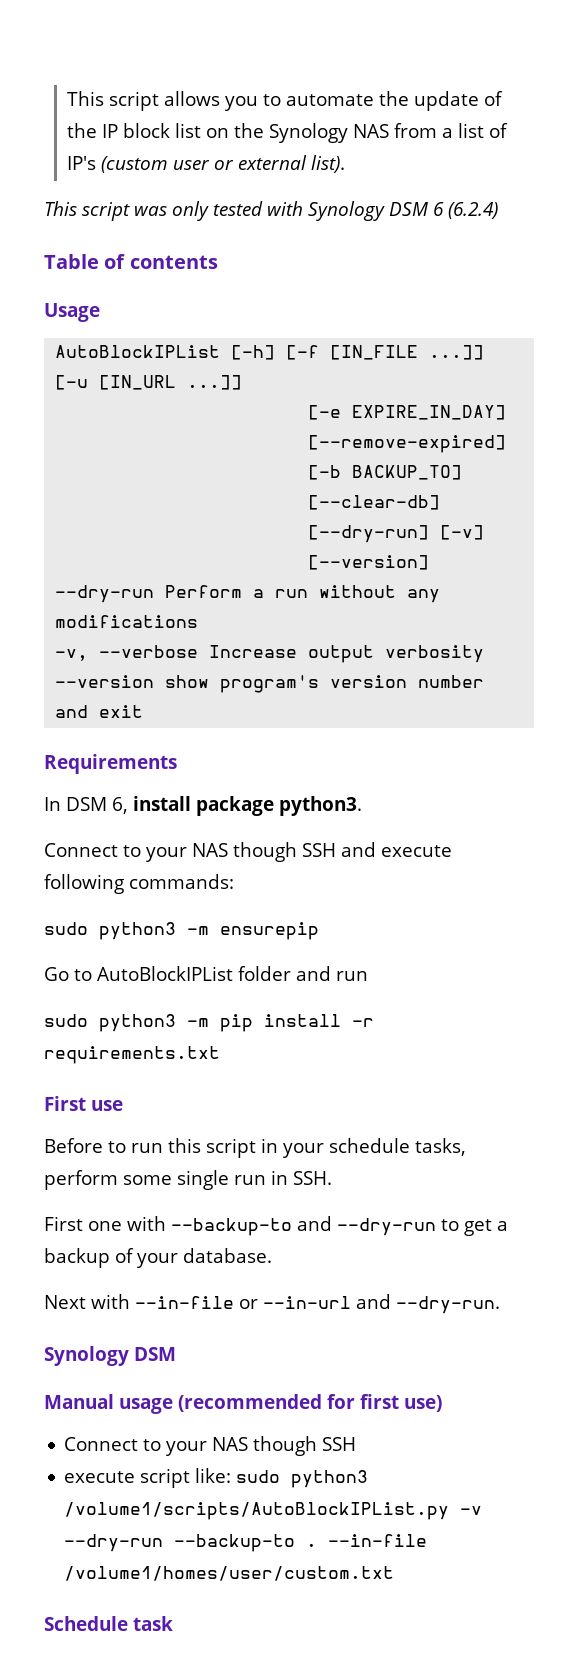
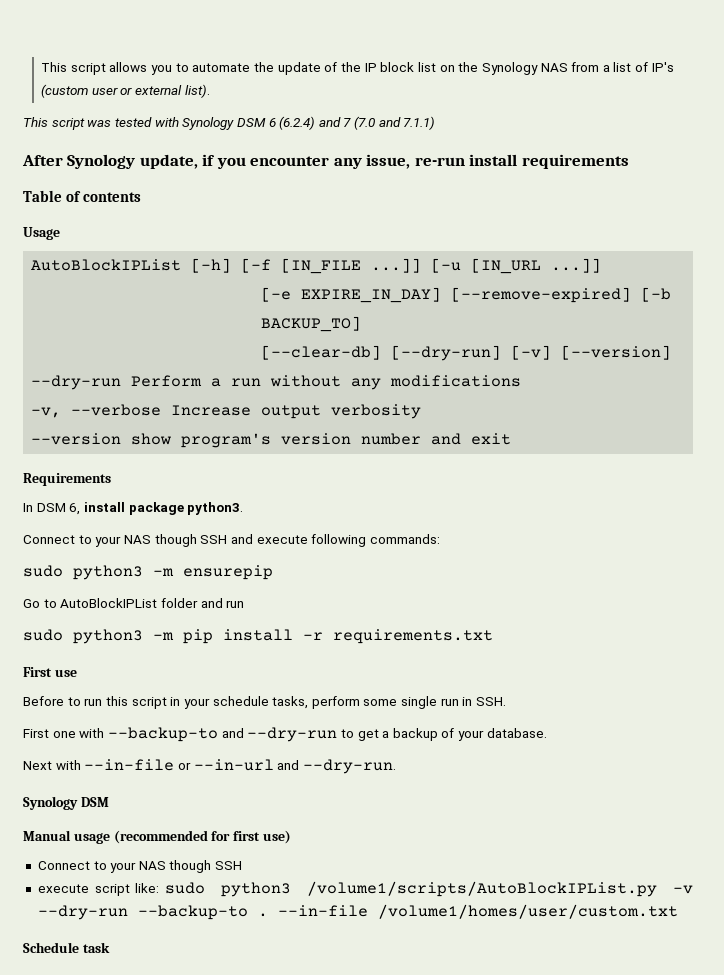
[172,201,209,221] only -> (112, 123) none
(498, 210) none -> [318,116,436,130] [22,154,629,169] and 7 (7.0 and 7.1.1) // After Synology update, if you encounter any issue, re-run install requirements

